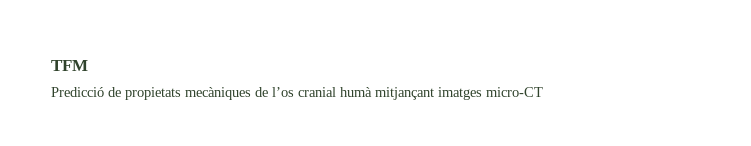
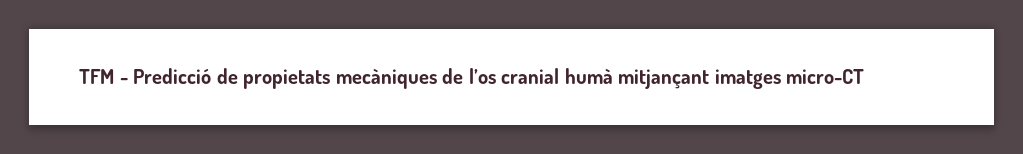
(88, 65) // -> [119,78,128,84] -

